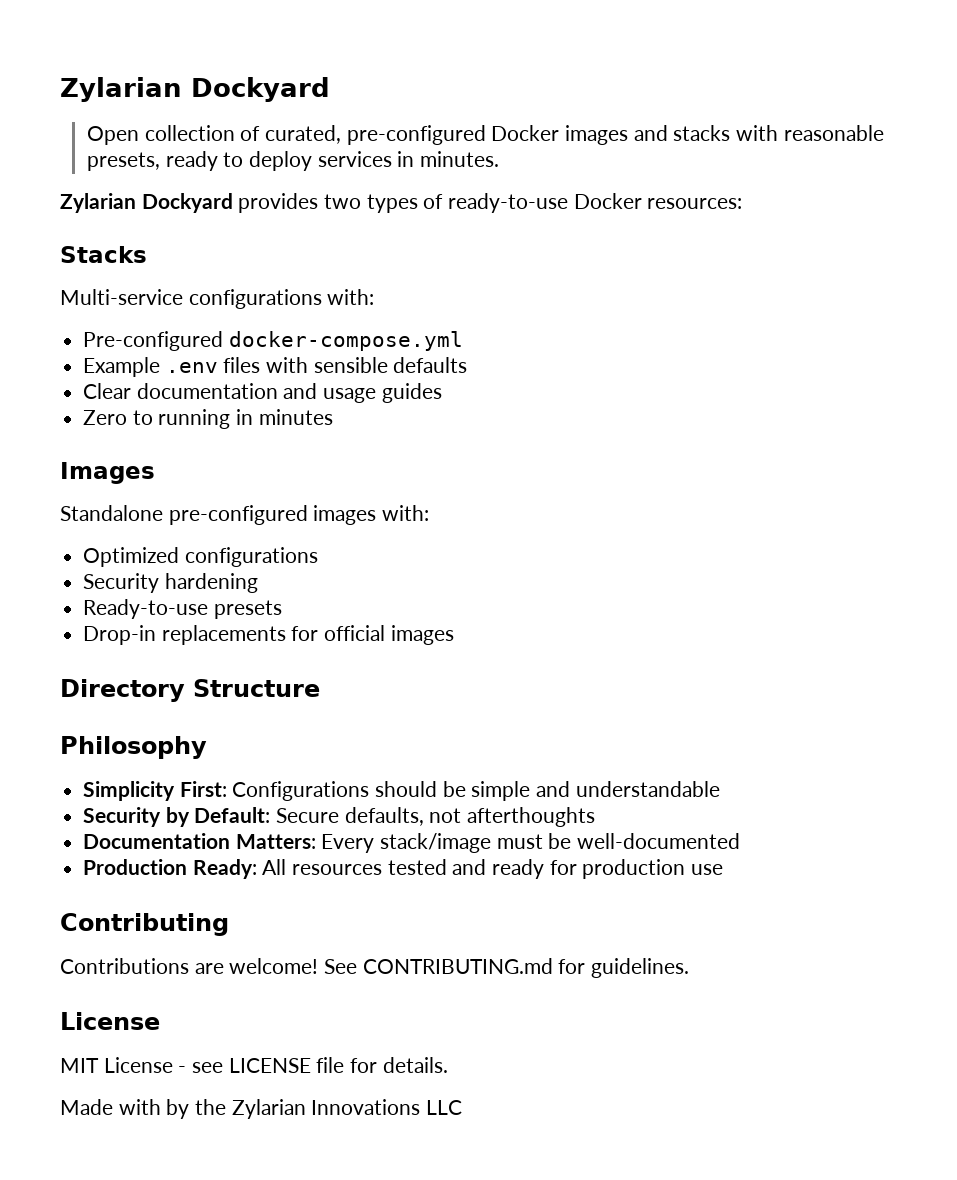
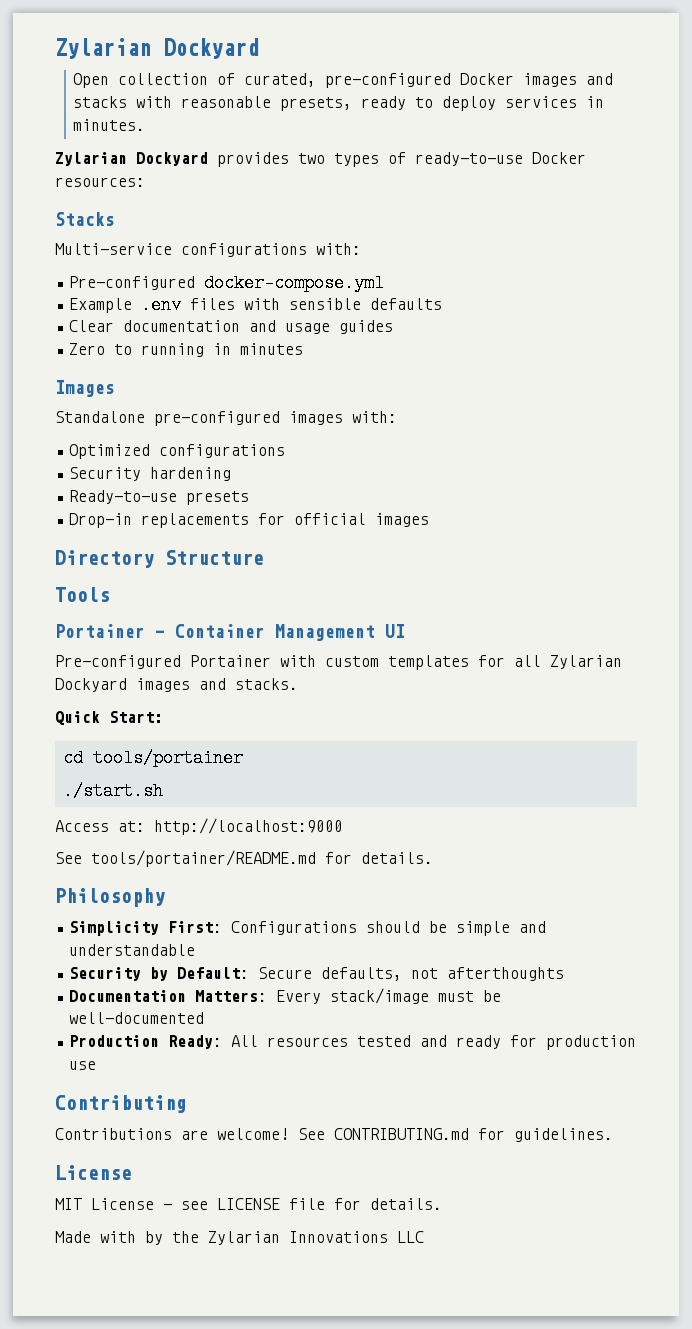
(320, 688) none -> [55,587,110,602] [55,624,405,641] [55,655,622,670] [55,678,298,692] [55,711,163,725] [62,749,243,767] [62,782,163,800] [55,818,343,835] [55,850,433,867] // Tools // Portainer - Container Management UI // Pre-configured Portainer with custom templates for all Zylarian Dockyard images and stacks. // Quick Start: // cd tools/portainer // ./start.sh // Access at: http://localhost:9000 // See tools/portainer/README.md for details.

